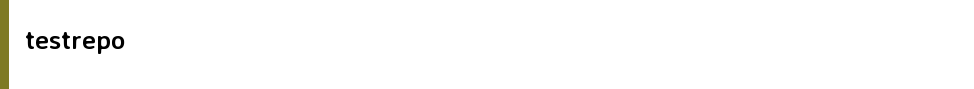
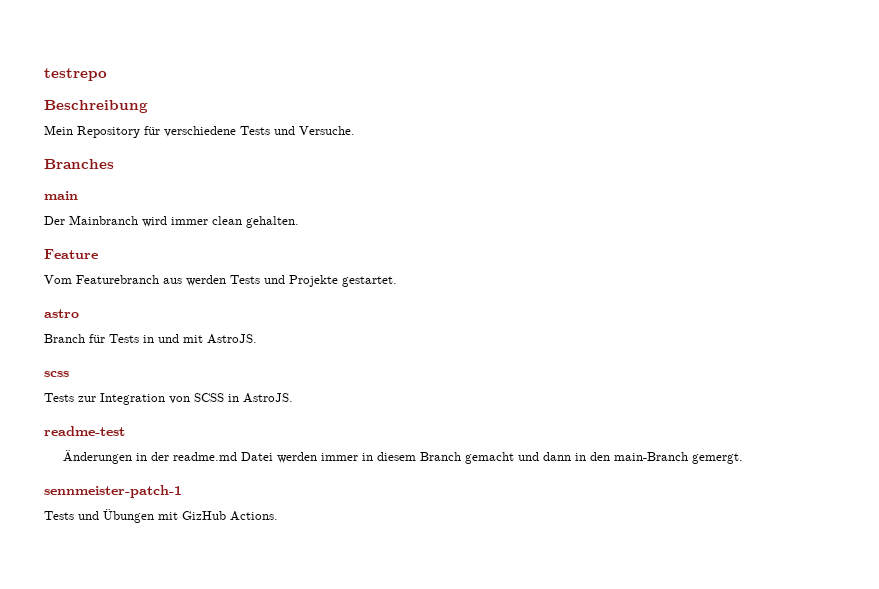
(125, 43) none -> [44,100,148,113] [44,125,355,138] [44,159,114,169] [44,191,78,200] [44,215,299,228] [44,249,98,259] [44,275,397,287] [44,309,79,318] [44,334,257,344] [44,371,69,377] [44,393,293,405] [44,426,125,436] [63,450,744,464] [44,485,182,498] [44,509,278,523] // Beschreibung // Mein Repository für verschiedene Tests und Versuche. // Branches // main // Der Mainbranch wird immer clean gehalten. // Feature // Vom Featurebranch aus werden Tests und Projekte gestartet. // astro // Branch für Tests in und mit AstroJS. // scss // Tests zur Integration von SCSS in AstroJS. // readme-test // Änderungen in der readme.md Datei werden immer in diesem Branch gemacht und dann in den main-Branch gemergt. // sennmeister-patch-1 // Tests und Übungen mit GizHub Actions.

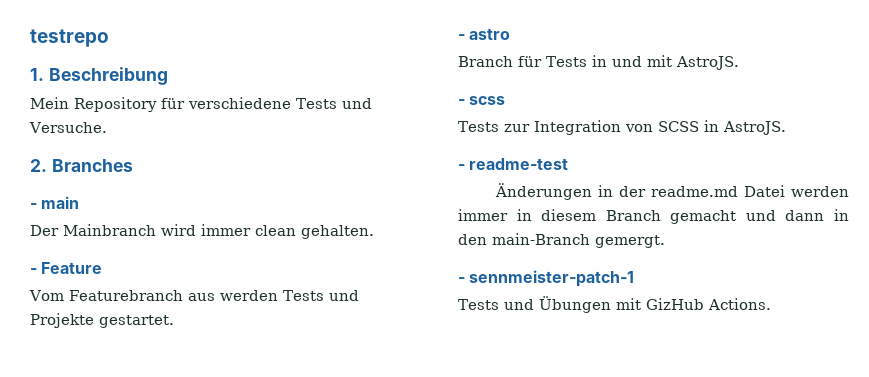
(107, 74) none -> [30,68,44,81] 1.
(355, 130) none -> [30,159,47,172] 2.
(114, 164) none -> [30,203,37,209] -
(299, 222) none -> [30,268,37,274] -
(397, 281) none -> [458,34,465,40] -
(257, 339) none -> [458,99,465,105] -
(293, 398) none -> [458,164,465,170] -
(744, 458) none -> [458,277,465,283] -

